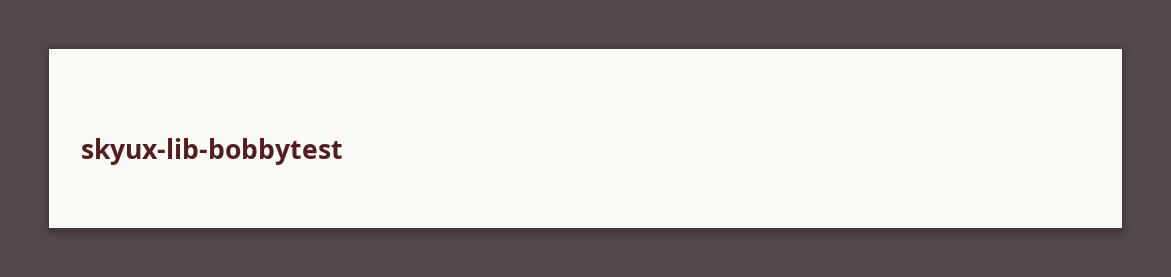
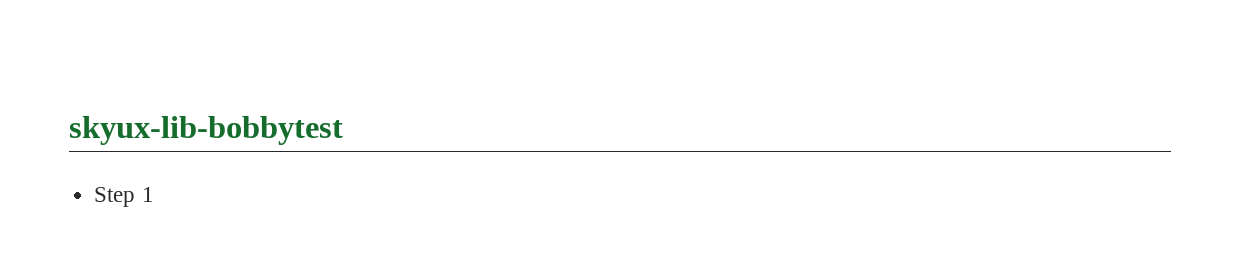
(343, 151) none -> [94,187,154,207] // Step 1

